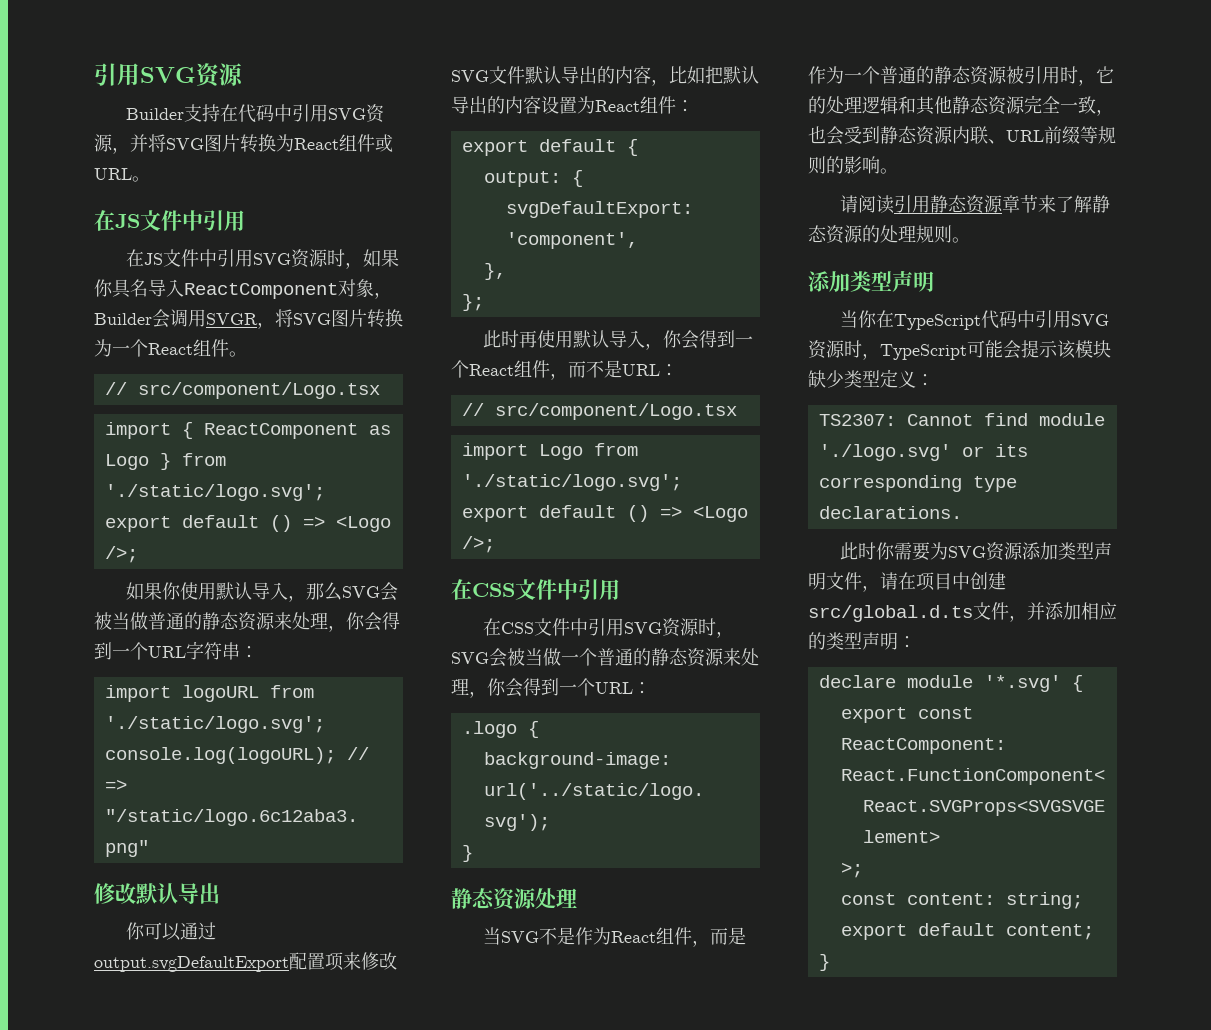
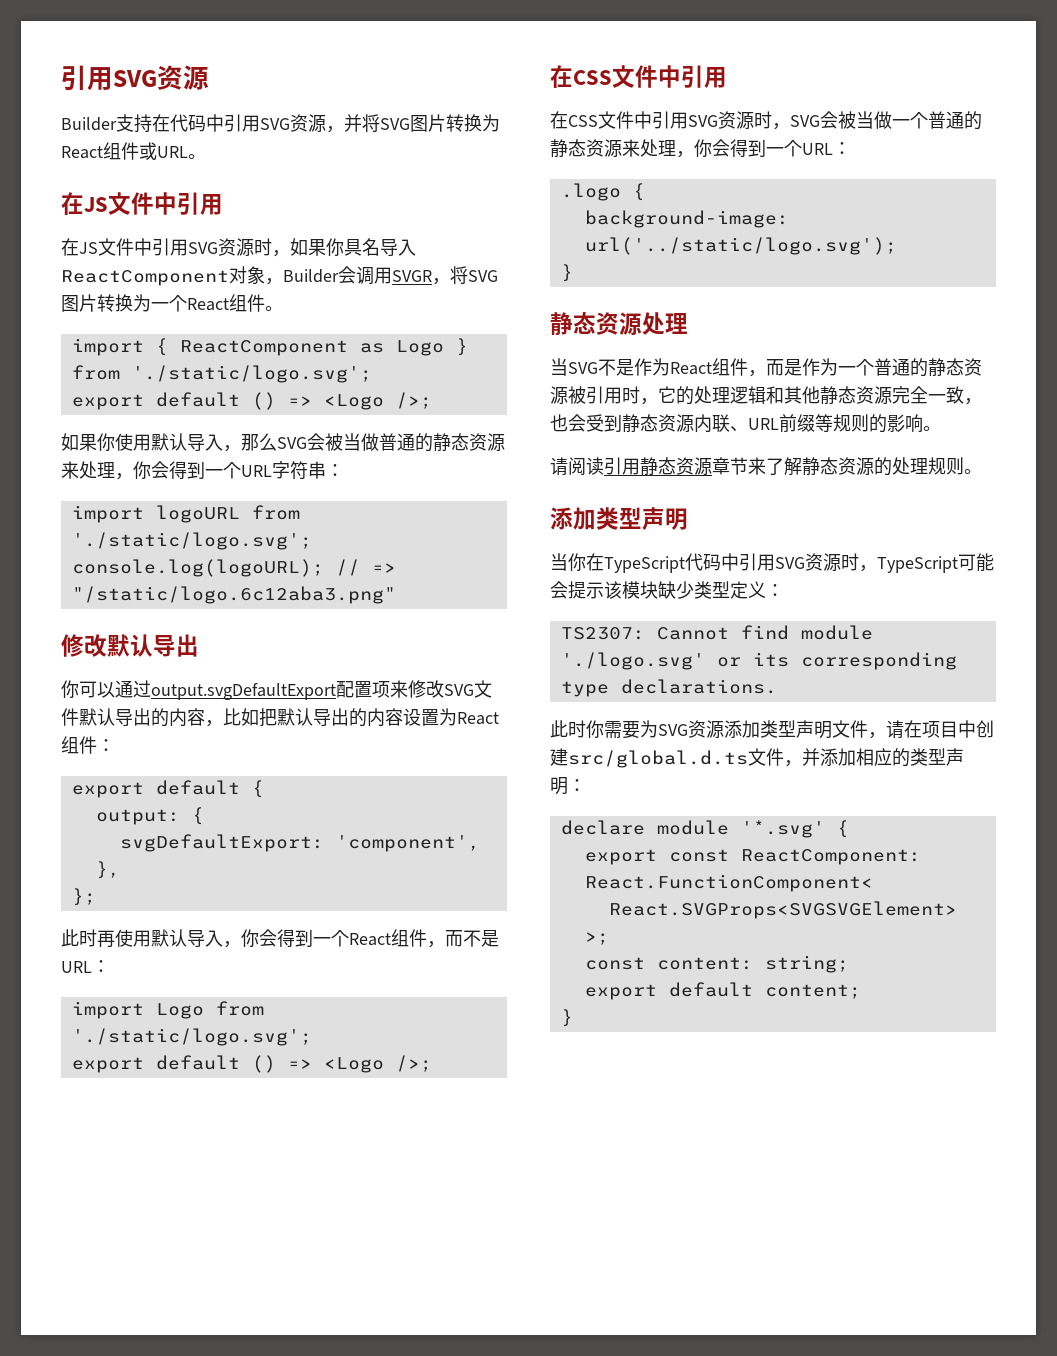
[104,382,380,399] // // src/component/Logo.tsx -> (283, 308) none
[461,403,737,420] // // src/component/Logo.tsx -> (110, 966) none

